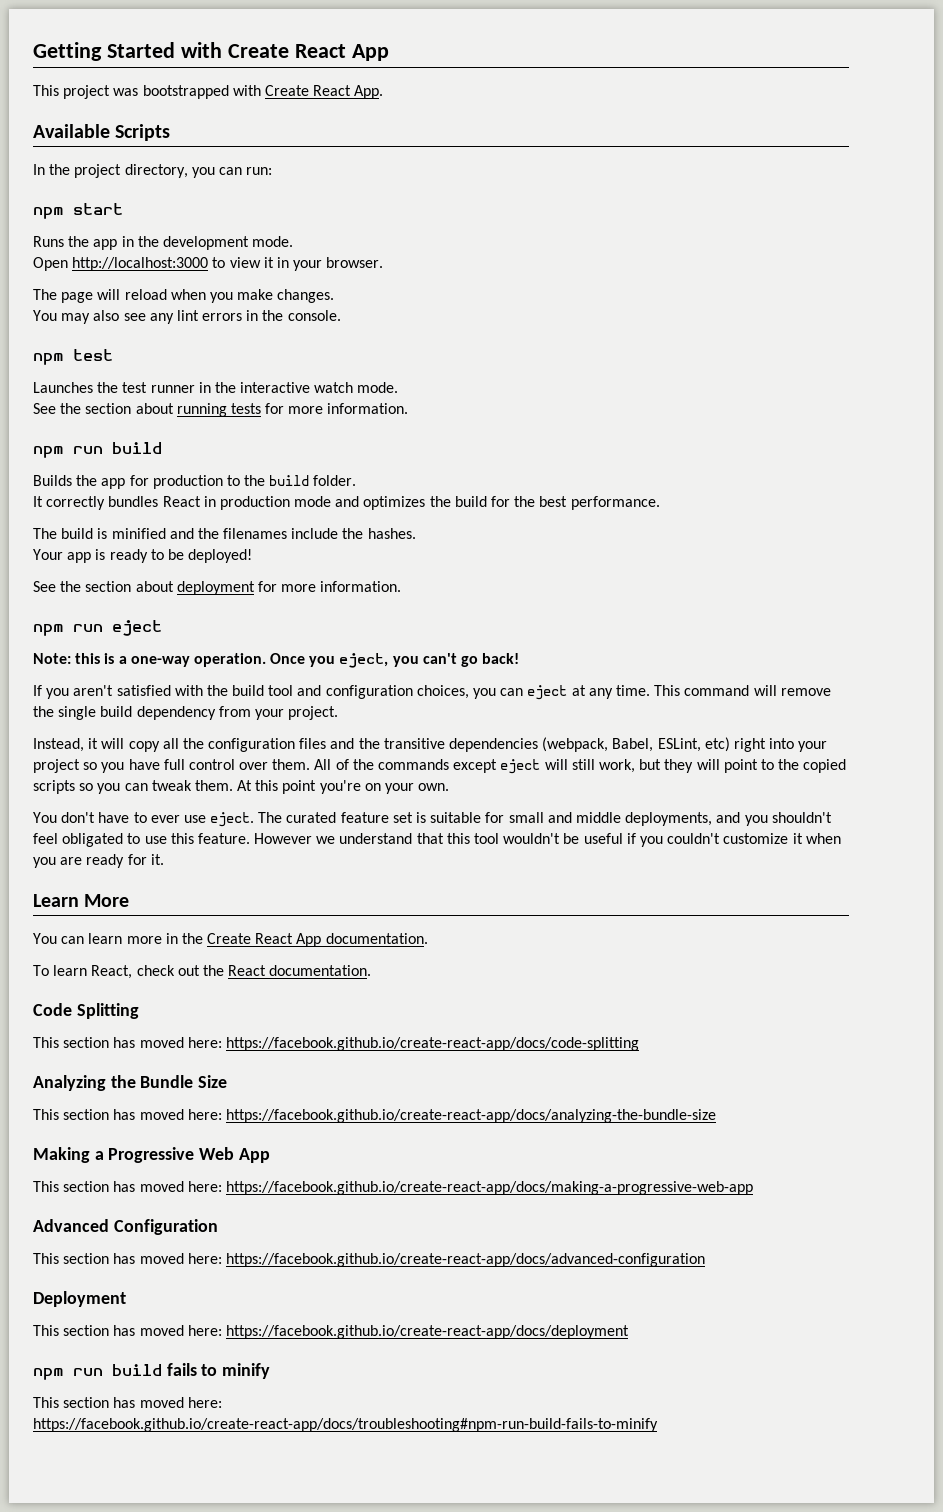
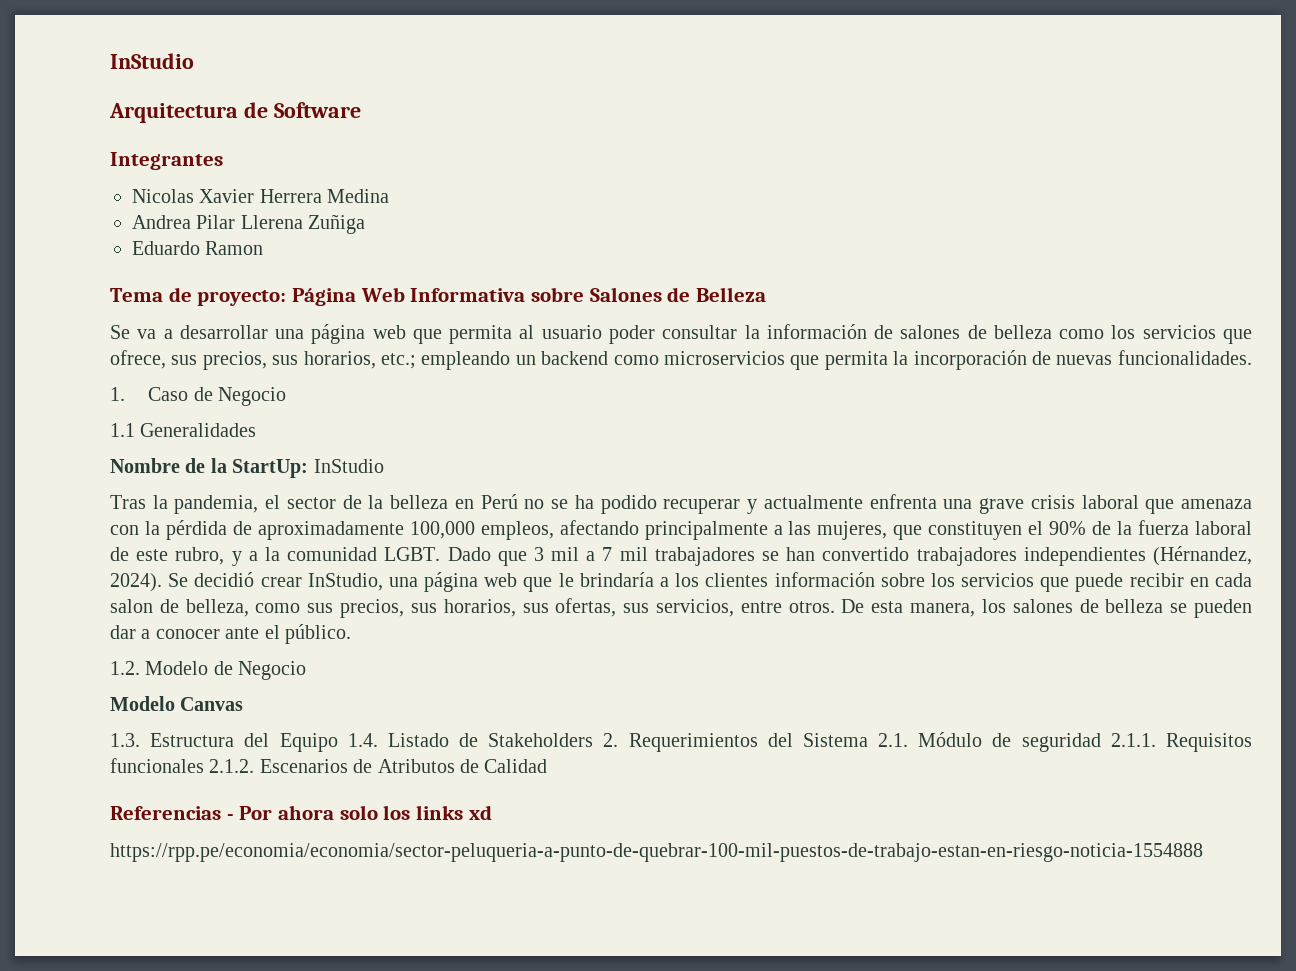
[33,42,389,61] [33,85,384,99] [33,124,171,141] [33,164,273,178] [33,203,123,219] [33,236,294,250] [33,257,384,271] [33,289,335,303] [33,310,341,324] [33,349,113,365] [33,382,399,393] [33,403,409,417] [33,442,162,458] [33,475,357,489] [33,496,660,510] [33,528,416,539] [33,549,253,563] [33,581,402,595] [33,620,162,636] [33,653,520,668] [33,685,831,700] [33,706,339,720] [33,737,828,752] [33,759,847,774] [33,780,450,794] [33,812,832,827] [33,833,841,847] [33,854,164,868] [33,894,130,907] [33,933,428,947] [33,965,372,979] [33,1003,139,1019] [33,1037,639,1051] [33,1075,228,1091] [33,1109,716,1123] [33,1147,270,1163] [33,1181,753,1195] [33,1219,218,1235] [33,1253,705,1267] [33,1291,126,1307] [33,1325,629,1339] [33,1363,271,1380] [33,1397,222,1408] [33,1418,658,1432] Getting Started with Create React App // This project was bootstrapped with Create React App. // Available Scripts // In the project directory, you can run: // npm start // Runs the app in the development mode. // Open http://localhost:3000 to view it in your browser. // The page will reload when you make changes. // You may also see any lint errors in the console. // npm test // Launches the test runner in the interactive watch mode. // See the section about running tests for more information. // npm run build // Builds the app for production to the build folder. // It correctly bundles React in production mode and optimizes the build for the best performance. // The build is minified and the filenames include the hashes. // Your app is ready to be deployed! // See the section about deployment for more information. // npm run eject // Note: this is a one-way operation. Once you eject, you can't go back! // If you aren't satisfied with the build tool and configuration choices, you can eject at any time. This command will remove the single build dependency from your project. // Instead, it will copy all the configuration files and the transitive dependencies (webpack, Babel, ESLint, etc) right into your project so you have full control over them. All of the commands except eject will still work, but they will point to the copied scripts so you can tweak them. At this point you're on your own. // You don't have to ever use eject. The curated feature set is suitable for small and middle deployments, and you shouldn't feel obligated to use this feature. However we understand that this tool wouldn't be useful if you couldn't customize it when you are ready for it. // Learn More // You can learn more in the Create React App documentation. // To learn React, check out the React documentation. // Code Splitting // This section has moved here: https://facebook.github.io/create-react-app/docs/code-splitting // Analyzing the Bundle Size // This section has moved here: https://facebook.github.io/create-react-app/docs/analyzing-the-bundle-size // Making a Progressive Web App // This section has moved here: https://facebook.github.io/create-react-app/docs/making-a-progressive-web-app // Advanced Configuration // This section has moved here: https://facebook.github.io/create-react-app/docs/advanced-configuration // Deployment // This section has moved here: https://facebook.github.io/create-react-app/docs/deployment // npm run build fails to minify // This section has moved here: https://facebook.github.io/create-react-app/docs/troubleshooting#npm-run-build-fails-to-minify -> [110,53,194,69] [109,102,361,123] [110,152,223,170] [132,189,390,203] [132,214,366,234] [132,241,264,255] [110,287,767,306] [110,324,1252,344] [110,350,1252,370] [110,387,287,406] [110,423,257,437] [110,458,384,478] [110,494,1252,514] [110,520,1252,540] [110,546,1252,566] [110,572,1252,592] [110,598,1253,618] [110,624,351,644] [110,661,307,680] [110,696,244,711] [110,732,1252,752] [110,758,548,773] [110,805,492,820] [110,843,1203,862] InStudio // Arquitectura de Software // Integrantes // Nicolas Xavier Herrera Medina // Andrea Pilar Llerena Zuñiga // Eduardo Ramon // Tema de proyecto: Página Web Informativa sobre Salones de Belleza // Se va a desarrollar una página web que permita al usuario poder consultar la información de salones de belleza como los servicios que ofrece, sus precios, sus horarios, etc.; empleando un backend como microservicios que permita la incorporación de nuevas funcionalidades. // 1. Caso de Negocio // 1.1 Generalidades // Nombre de la StartUp: InStudio // Tras la pandemia, el sector de la belleza en Perú no se ha podido recuperar y actualmente enfrenta una grave crisis laboral que amenaza con la pérdida de aproximadamente 100,000 empleos, afectando principalmente a las mujeres, que constituyen el 90% de la fuerza laboral de este rubro, y a la comunidad LGBT. Dado que 3 mil a 7 mil trabajadores se han convertido trabajadores independientes (Hérnandez, 2024). Se decidió crear InStudio, una página web que le brindaría a los clientes información sobre los servicios que puede recibir en cada salon de belleza, como sus precios, sus horarios, sus ofertas, sus servicios, entre otros. De esta manera, los salones de belleza se pueden dar a conocer ante el público. // 1.2. Modelo de Negocio // Modelo Canvas // 1.3. Estructura del Equipo 1.4. Listado de Stakeholders 2. Requerimientos del Sistema 2.1. Módulo de seguridad 2.1.1. Requisitos funcionales 2.1.2. Escenarios de Atributos de Calidad // Referencias - Por ahora solo los links xd // https://rpp.pe/economia/economia/sector-peluqueria-a-punto-de-quebrar-100-mil-puestos-de-trabajo-estan-en-riesgo-noticia-1554888

